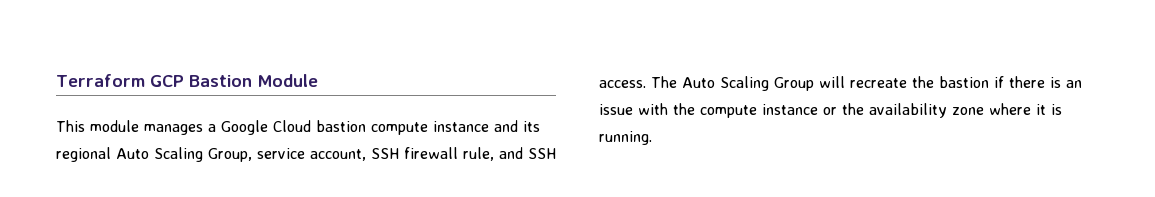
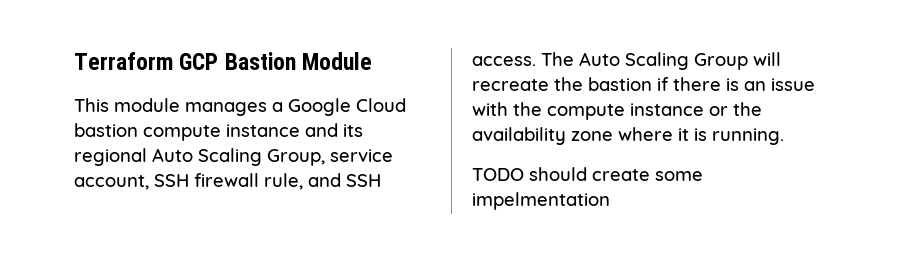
(652, 138) none -> [472,167,703,181] [472,192,610,210] // TODO should create some impelmentation

